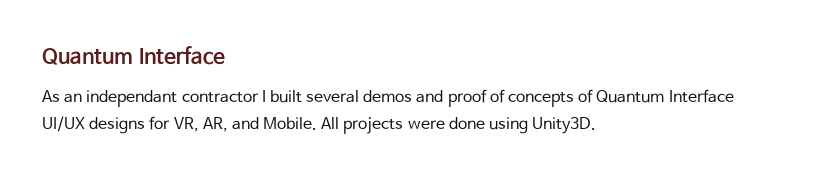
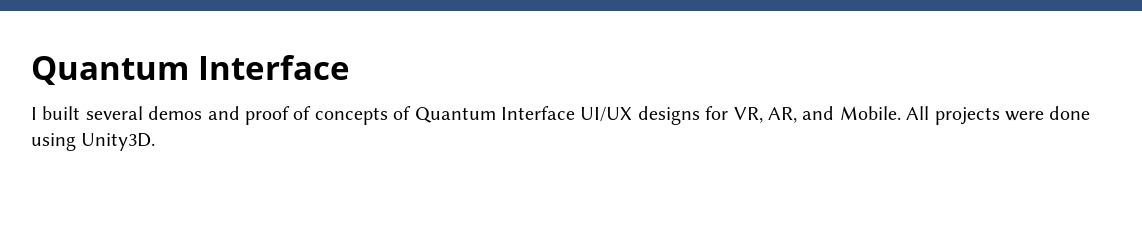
[42,90,259,107] As an independant contractor -> (350, 67) none

